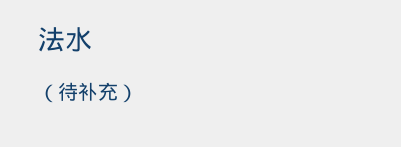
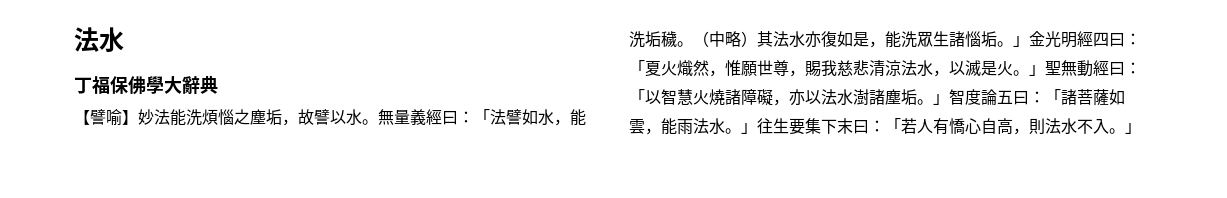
[38,82,138,103] （待补充） -> [74,75,218,95] [74,108,586,126] [629,31,1141,48] [629,60,1141,77] [629,89,1125,106] [629,118,1141,135] 丁福保佛學大辭典 // 【譬喻】妙法能洗煩惱之塵垢，故譬以水。無量義經曰：「法譬如水，能洗垢穢。（中略）其法水亦復如是，能洗眾生諸惱垢。」金光明經四曰：「夏火熾然，惟願世尊，賜我慈悲清涼法水，以滅是火。」聖無動經曰：「以智慧火燒諸障礙，亦以法水澍諸塵垢。」智度論五曰：「諸菩薩如雲，能雨法水。」往生要集下末曰：「若人有憍心自高，則法水不入。」

